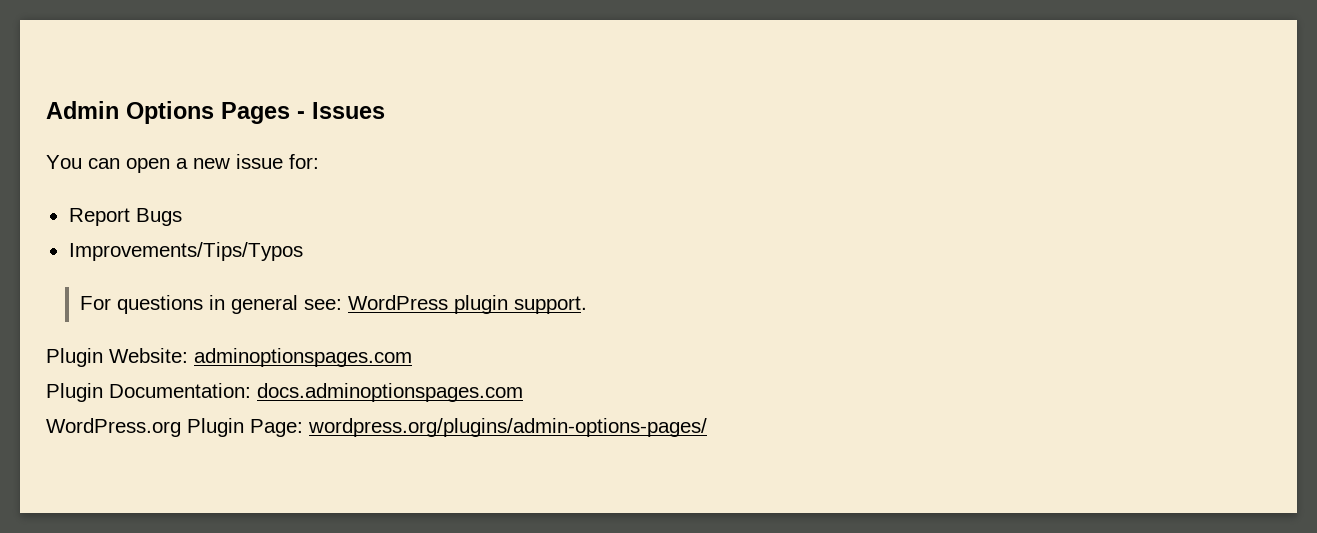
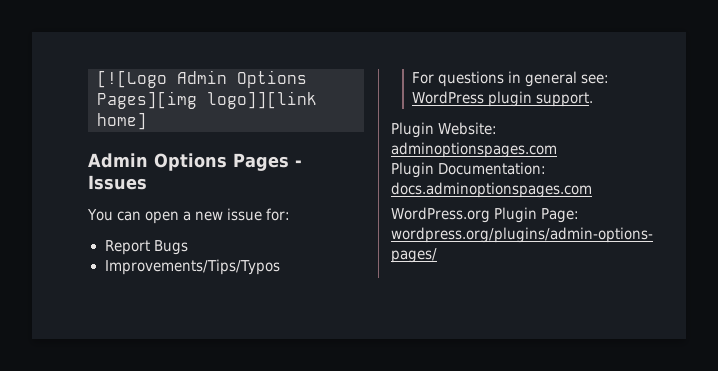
(46, 110) none -> [97,70,307,88] [97,91,317,109] [97,112,147,130] [![Logo Admin Options Pages][img logo]][link home] //

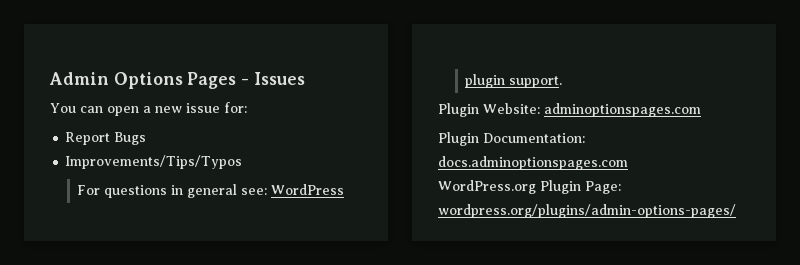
[97,70,307,88] [97,91,317,109] [97,112,147,130] [![Logo Admin Options Pages][img logo]][link home] // -> (49, 78) none

